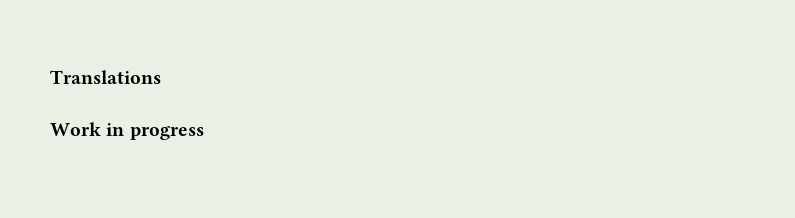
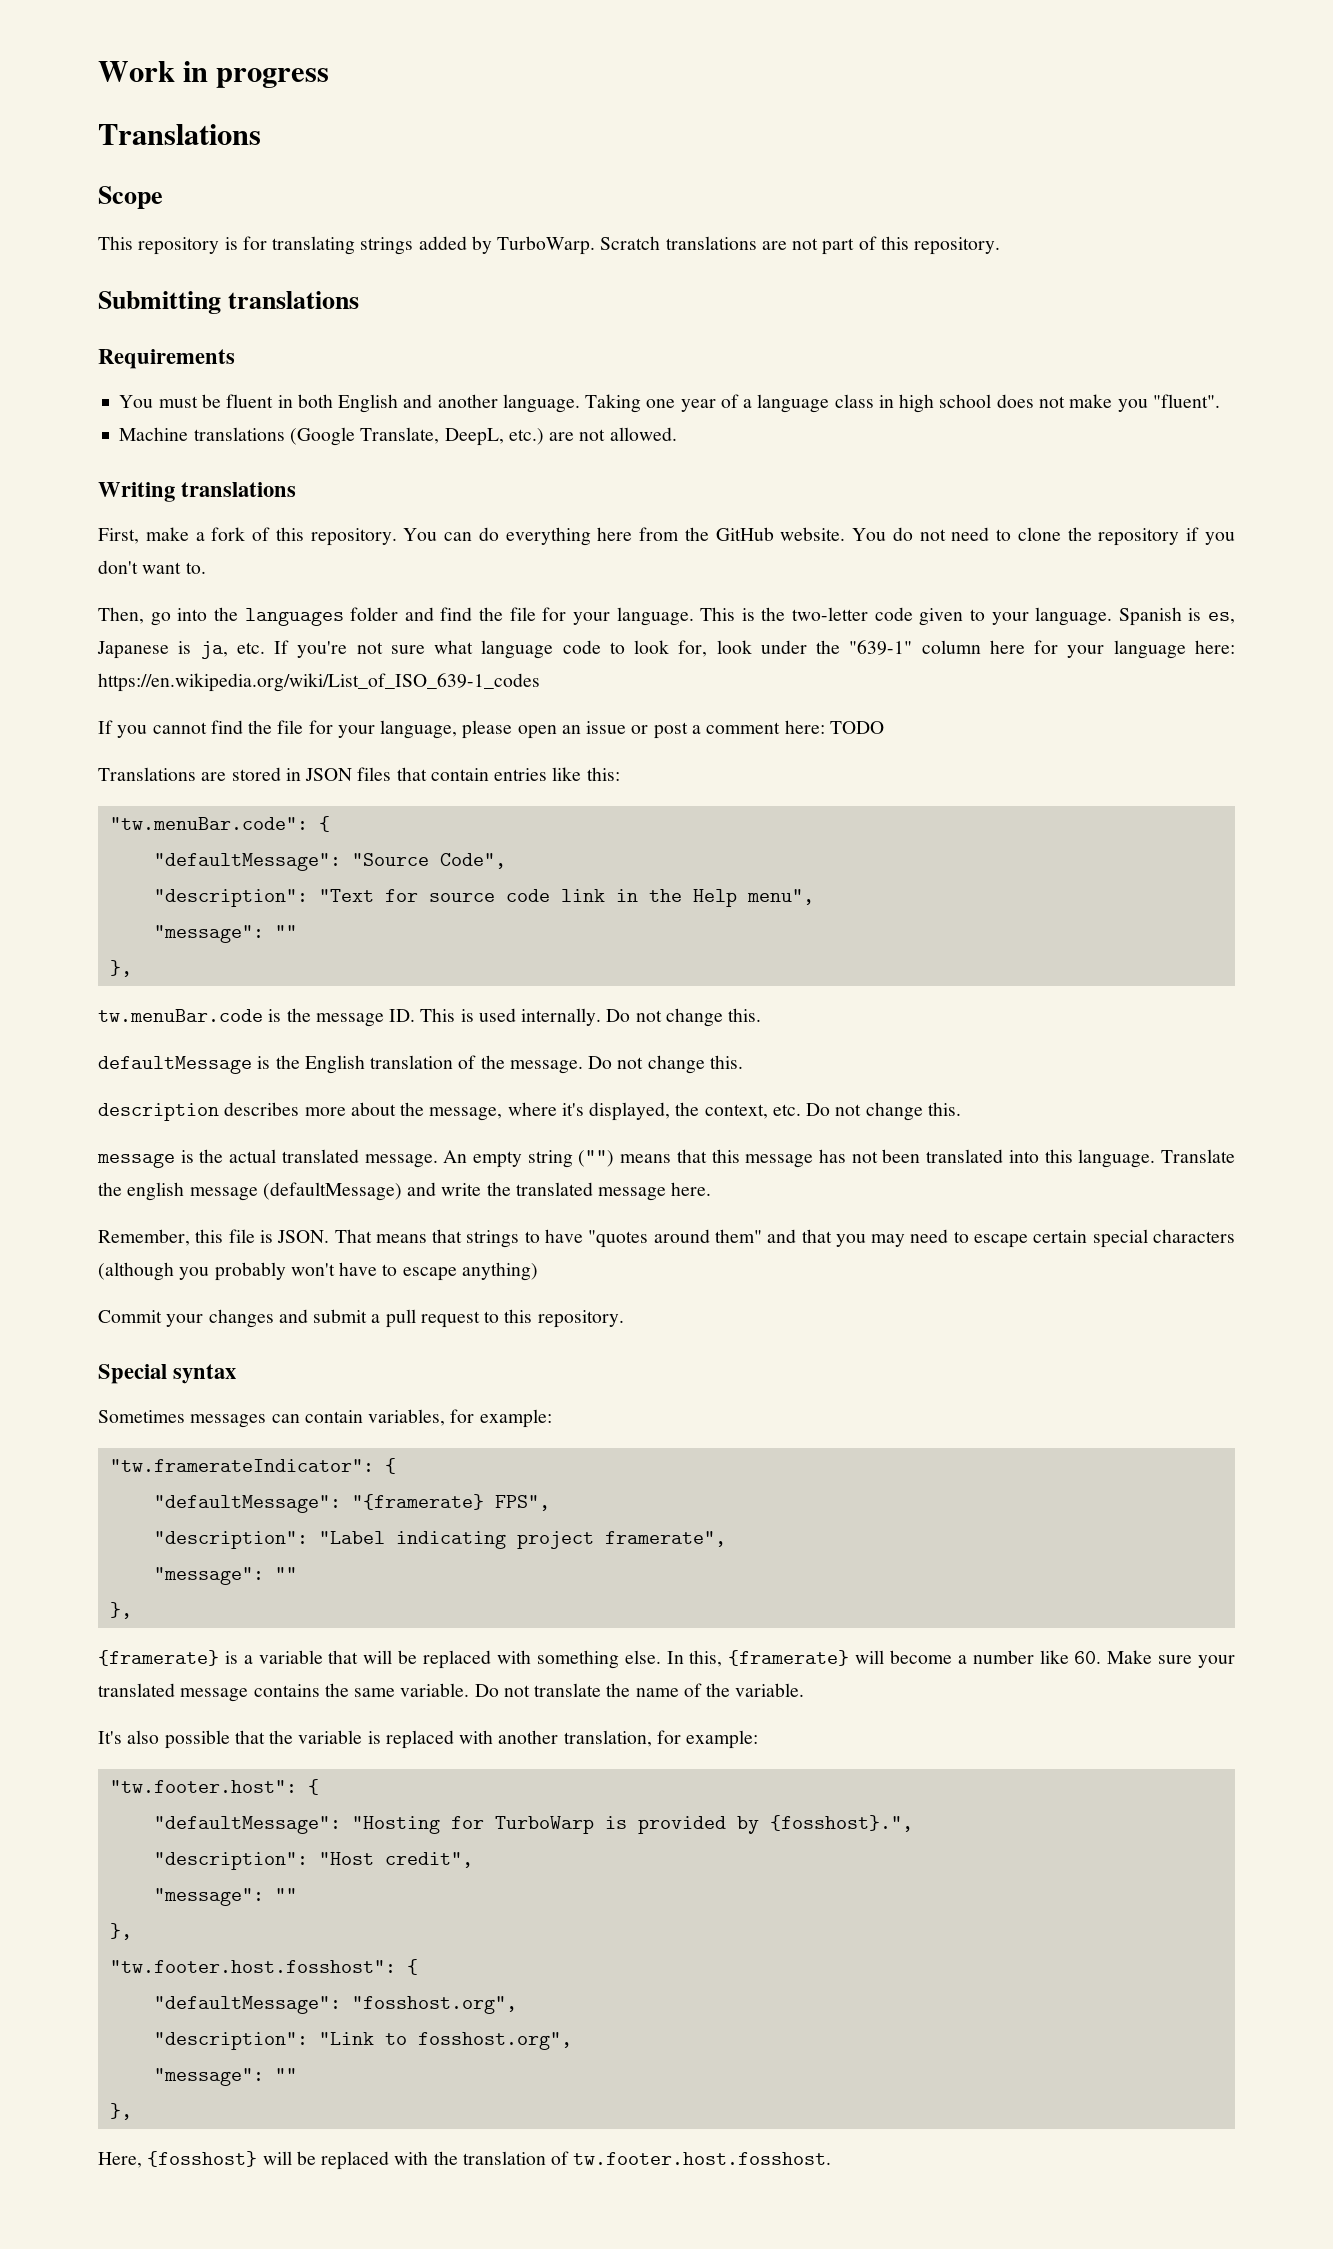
[50,70,161,84] Translations // -> (98, 71) none
(204, 133) none -> [98,124,261,145] [98,186,163,209] [98,236,1001,255] [98,291,360,314] [98,349,235,369] [119,394,1220,413] [119,427,677,446] [98,482,297,502] [98,527,1235,546] [98,560,206,574] [98,607,1235,626] [97,640,1235,659] [98,673,540,692] [98,720,884,739] [98,767,620,781] [109,816,330,832] [153,853,506,871] [153,889,814,907] [153,925,297,943] [109,960,132,977] [98,1008,762,1027] [98,1055,743,1074] [98,1102,961,1121] [97,1149,1235,1168] [98,1182,712,1201] [98,1229,1236,1248] [98,1262,538,1281] [98,1309,624,1328] [98,1364,237,1384] [98,1409,552,1428] [109,1458,396,1474] [153,1494,550,1513] [153,1531,726,1549] [153,1567,297,1585] [109,1602,132,1619] [98,1650,1235,1669] [98,1683,805,1702] [98,1730,759,1749] [109,1779,319,1795] [153,1815,913,1834] [153,1852,473,1870] [153,1888,297,1906] [109,1923,132,1940] [109,1959,418,1975] [153,1996,517,2014] [153,2032,572,2050] [153,2068,297,2086] [109,2103,132,2120] [98,2151,832,2170] // Translations // Scope // This repository is for translating strings added by TurboWarp. Scratch translations are not part of this repository. // Submitting translations // Requirements // You must be fluent in both English and another language. Taking one year of a language class in high school does not make you "fluent". // Machine translations (Google Translate, DeepL, etc.) are not allowed. // Writing translations // First, make a fork of this repository. You can do everything here from the GitHub website. You do not need to clone the repository if you don't want to. // Then, go into the languages folder and find the file for your language. This is the two-letter code given to your language. Spanish is es, Japanese is ja, etc. If you're not sure what language code to look for, look under the "639-1" column here for your language here: https://en.wikipedia.org/wiki/List_of_ISO_639-1_codes // If you cannot find the file for your language, please open an issue or post a comment here: TODO // Translations are stored in JSON files that contain entries like this: // "tw.menuBar.code": { // "defaultMessage": "Source Code", // "description": "Text for source code link in the Help menu", // "message": "" // }, // tw.menuBar.code is the message ID. This is used internally. Do not change this. // defaultMessage is the English translation of the message. Do not change this. // description describes more about the message, where it's displayed, the context, etc. Do not change this. // message is the actual translated message. An empty string ("") means that this message has not been translated into this language. Translate the english message (defaultMessage) and write the translated message here. // Remember, this file is JSON. That means that strings to have "quotes around them" and that you may need to escape certain special characters (although you probably won't have to escape anything) // Commit your changes and submit a pull request to this repository. // Special syntax // Sometimes messages can contain variables, for example: // "tw.framerateIndicator": { // "defaultMessage": "{framerate} FPS", // "description": "Label indicating project framerate", // "message": "" // }, // {framerate} is a variable that will be replaced with something else. In this, {framerate} will become a number like 60. Make sure your translated message contains the same variable. Do not translate the name of the variable. // It's also possible that the variable is replaced with another translation, for example: // "tw.footer.host": { // "defaultMessage": "Hosting for TurboWarp is provided by {fosshost}.", // "description": "Host credit", // "message": "" // }, // "tw.footer.host.fosshost": { // "defaultMessage": "fosshost.org", // "description": "Link to fosshost.org", // "message": "" // }, // Here, {fosshost} will be replaced with the translation of tw.footer.host.fosshost.

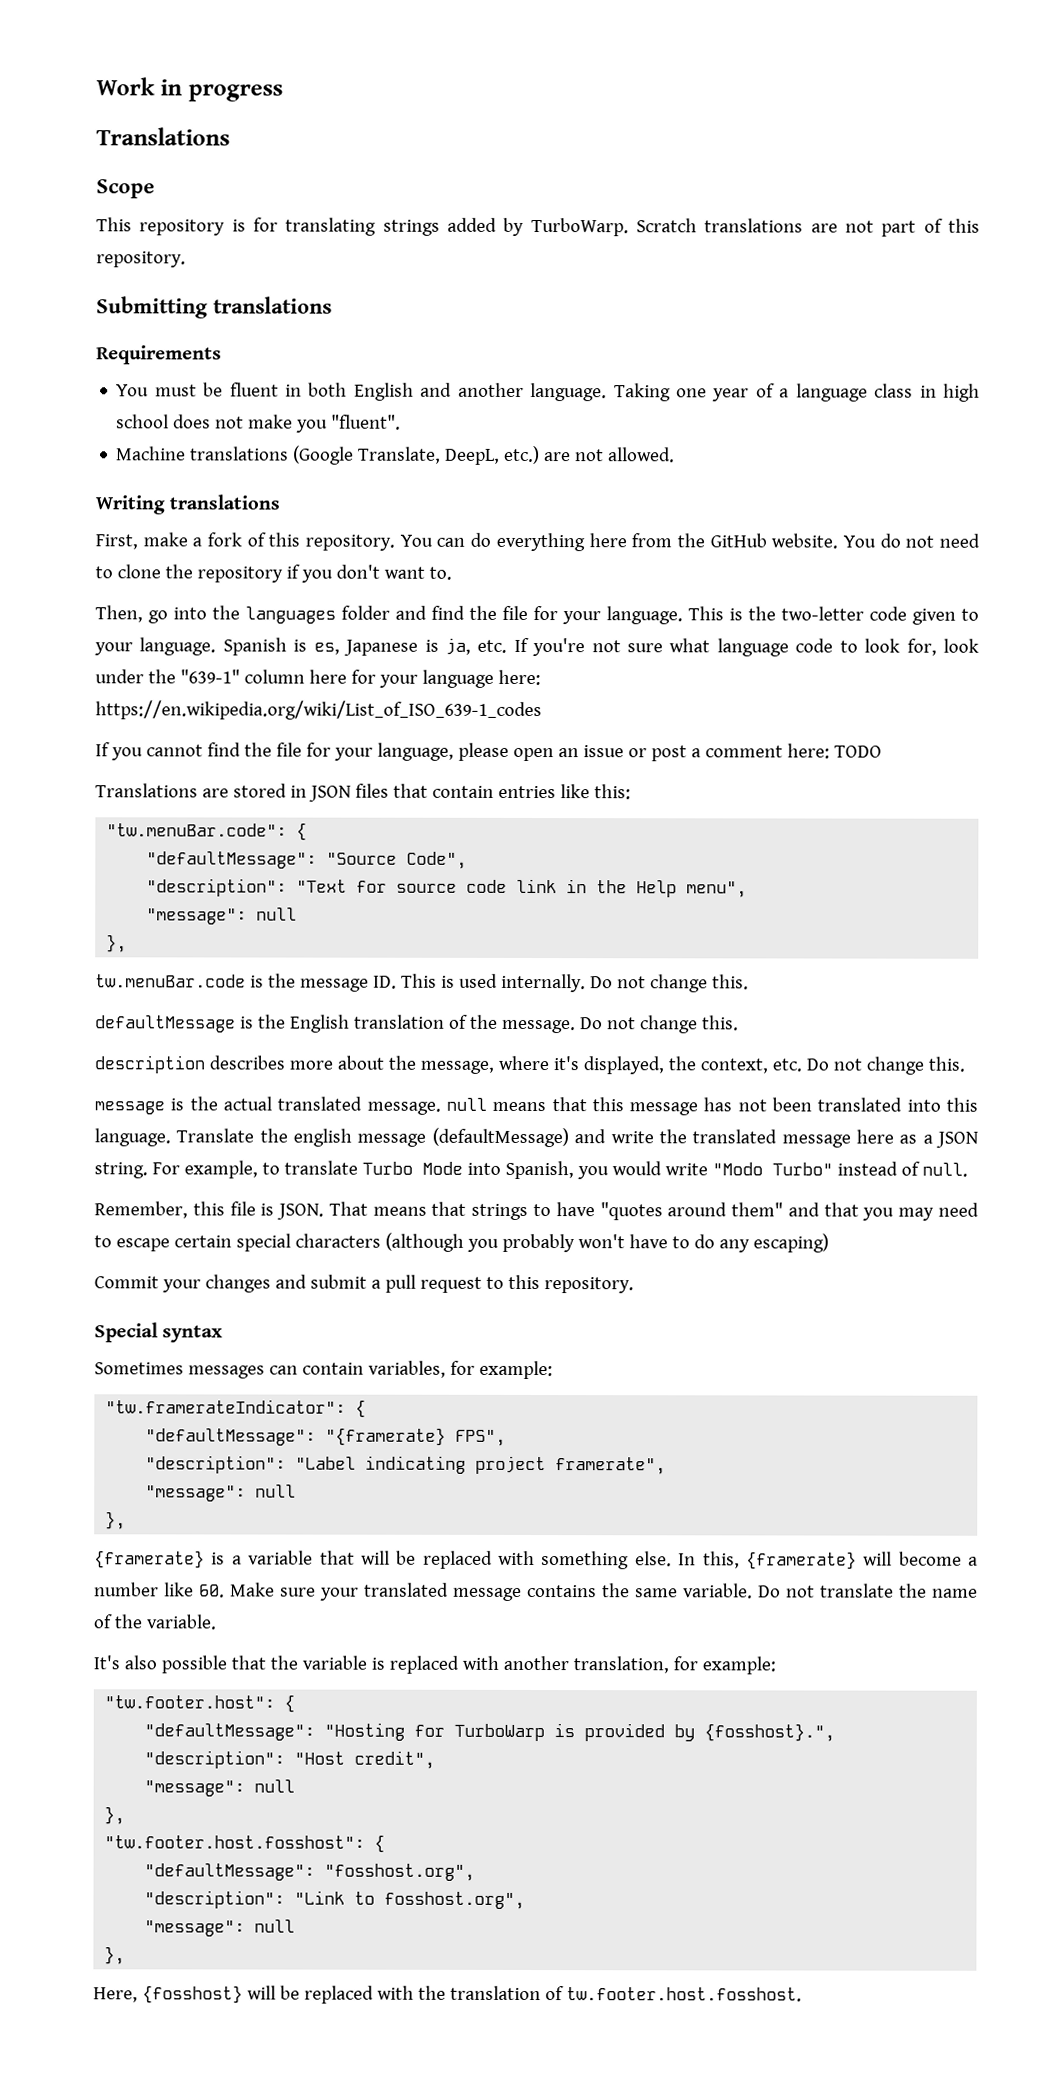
[274,925,297,938] "" -> [256,907,298,921] null
[443,1150,615,1168] An empty string ("") -> [445,1097,487,1111] null
[671,1182,712,1196] here. -> [855,1129,979,1148] [94,1160,968,1180] here as a JSON string. For example, to translate Turbo Mode into Spanish, you would write "Modo Turbo" instead of null.
[402,1262,538,1281] escape anything) -> [693,1233,829,1253] do any escaping)
[274,1567,297,1580] "" -> [255,1484,297,1498] null
[274,1888,297,1901] "" -> [254,1779,296,1793] null
[274,2068,297,2081] "" -> [254,1919,296,1933] null

